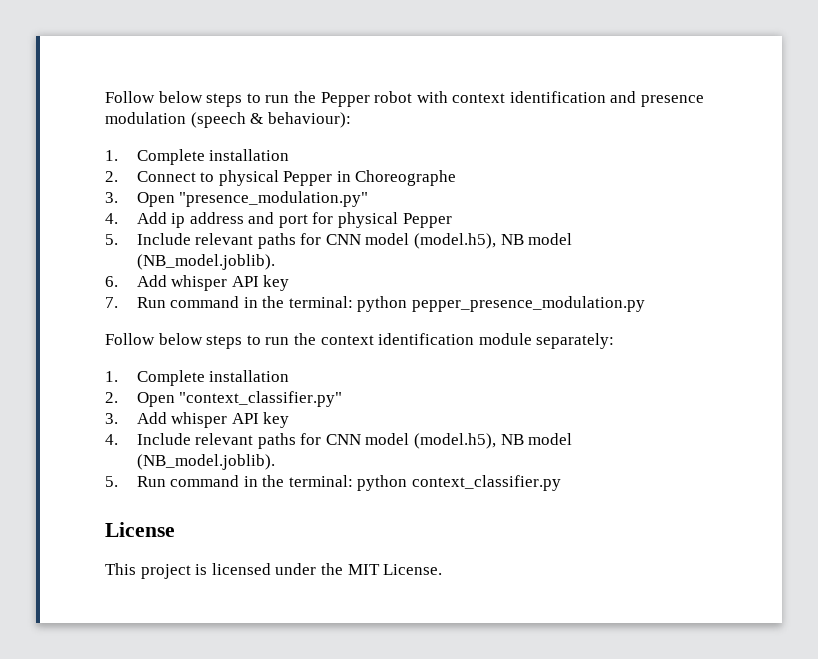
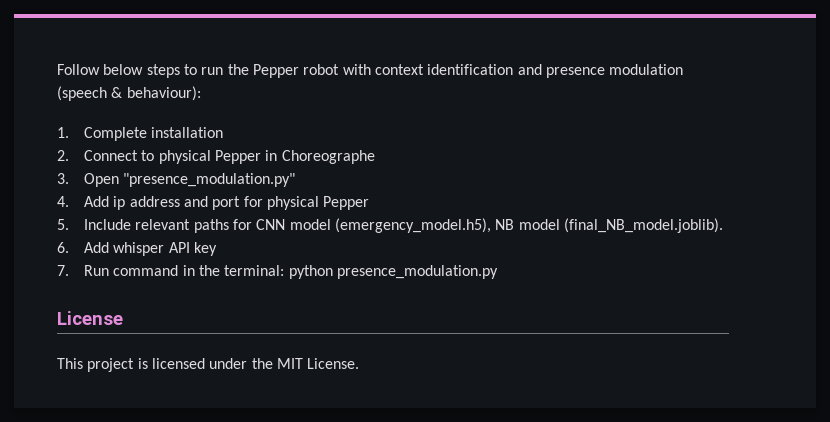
[414,233,573,249] [136,254,275,270] (model.h5), NB model (NB_model.joblib). -> [335,218,724,233] (emergency_model.h5), NB model (final_NB_model.joblib).
[412,296,646,312] [105,333,615,349] [105,370,290,386] [105,391,343,407] [105,412,290,428] [105,433,573,449] [136,454,275,470] [105,475,562,491] pepper_presence_modulation.py // Follow below steps to run the context identification module separately: // 1. Complete installation // 2. Open "context_classifier.py" // 3. Add whisper API key // 4. Include relevant paths for CNN model (model.h5), NB model (NB_model.joblib). // 5. Run command in the terminal: python context_classifier.py -> [337,265,499,279] presence_modulation.py

